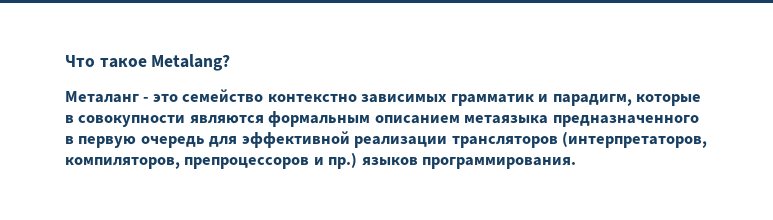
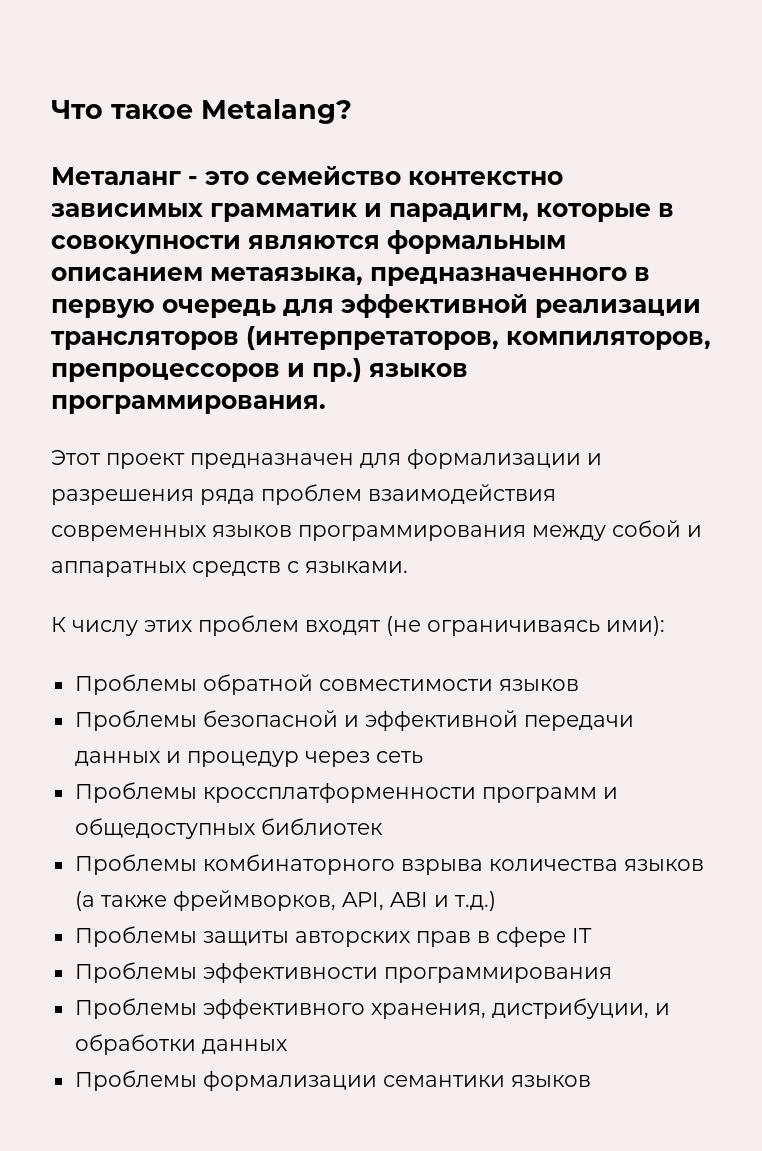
[464,115,549,124] метаязыка -> [210,267,363,285] метаязыка,
(577, 163) none -> [51,449,602,469] [51,484,556,505] [51,520,702,541] [51,561,408,577] [51,615,665,636] [74,674,579,695] [74,710,634,731] [74,751,423,767] [74,782,618,803] [74,818,383,839] [74,854,704,875] [74,890,496,911] [74,926,592,947] [74,962,612,983] [74,998,670,1019] [74,1034,287,1055] [74,1070,591,1091] // Этот проект предназначен для формализации и разрешения ряда проблем взаимодействия современных языков программирования между собой и аппаратных средств с языками. // К числу этих проблем входят (не ограничиваясь ими): // Проблемы обратной совместимости языков // Проблемы безопасной и эффективной передачи данных и процедур через сеть // Проблемы кроссплатформенности программ и общедоступных библиотек // Проблемы комбинаторного взрыва количества языков (а также фреймворков, API, ABI и т.д.) // Проблемы защиты авторских прав в сфере IT // Проблемы эффективности программирования // Проблемы эффективного хранения, дистрибуции, и обработки данных // Проблемы формализации семантики языков

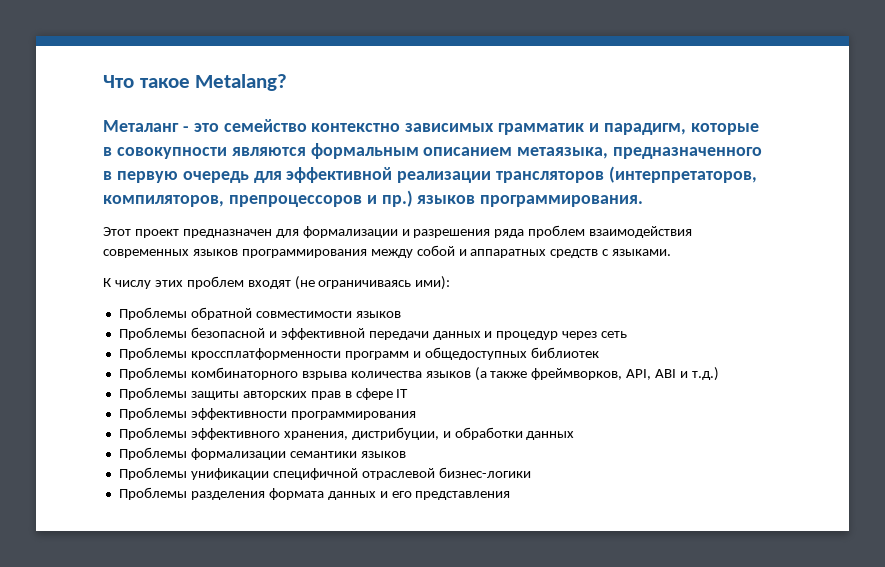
(591, 1081) none -> [118,467,531,480] [118,487,511,500] // Проблемы унификации специфичной отраслевой бизнес-логики // Проблемы разделения формата данных и его представления

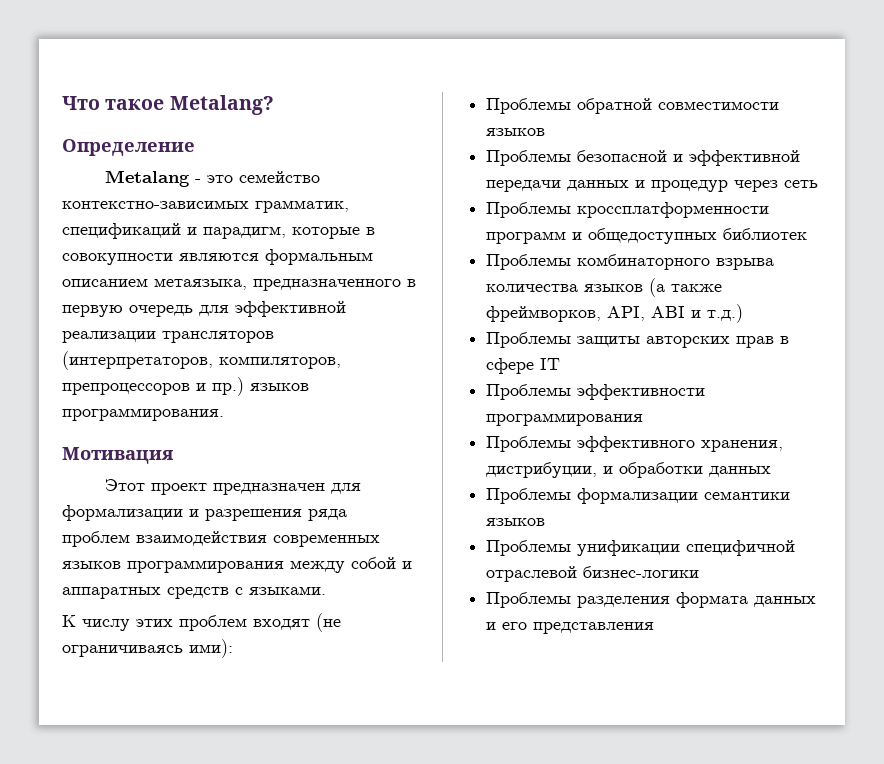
[103,120,179,132] Металанг -> [62,139,195,156] [105,170,191,187] Определение // Metalang
[311,123,585,135] контекстно зависимых грамматик -> [62,200,349,213] [62,223,181,239] контекстно-зависимых грамматик, спецификаций
(644, 201) none -> [62,447,174,464] // Мотивация

